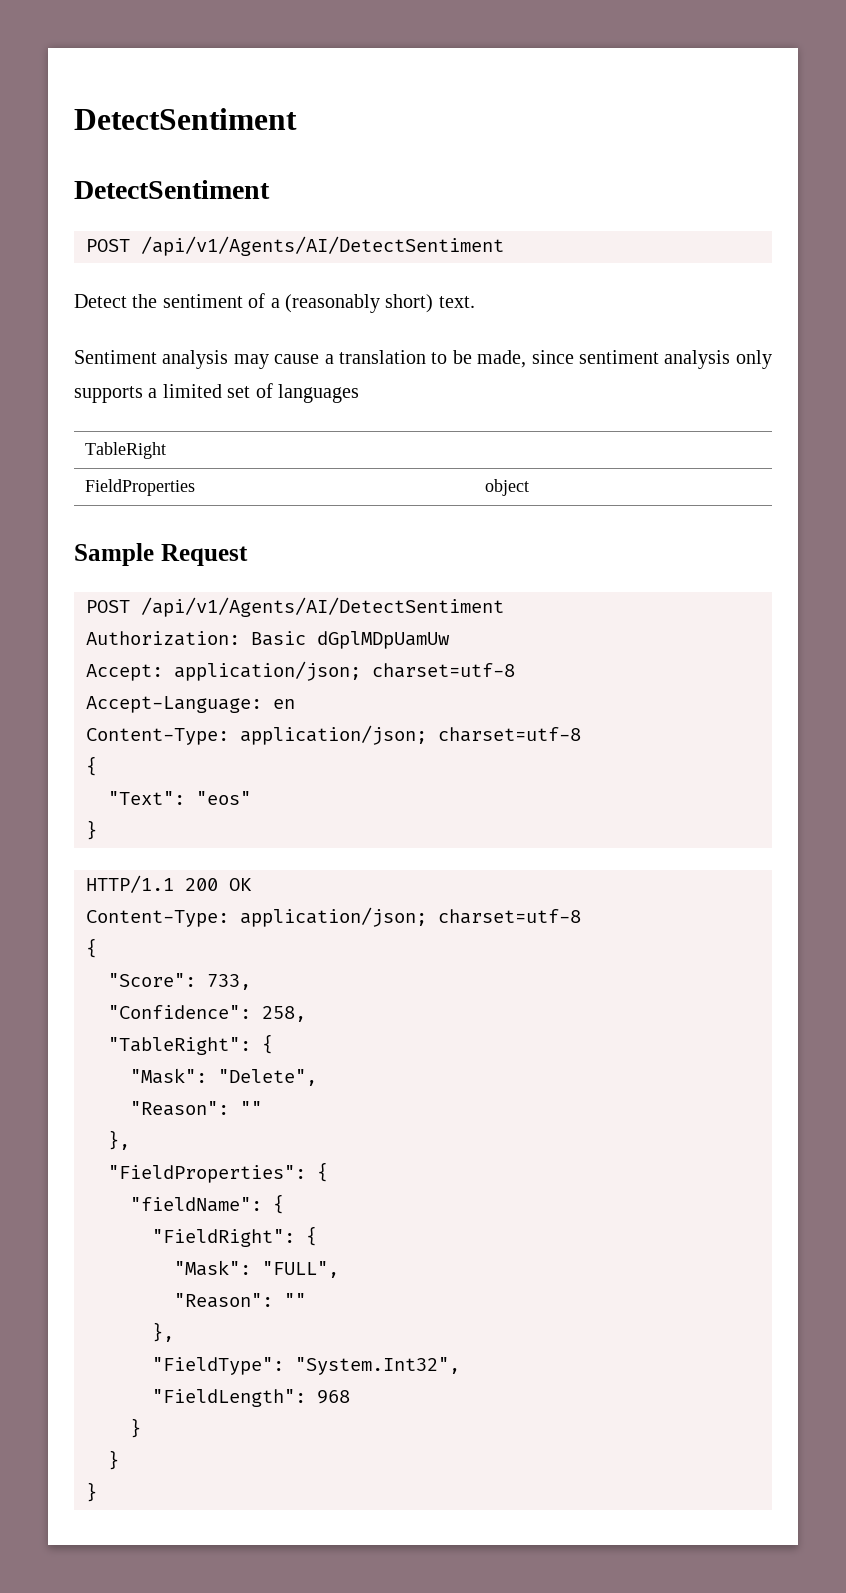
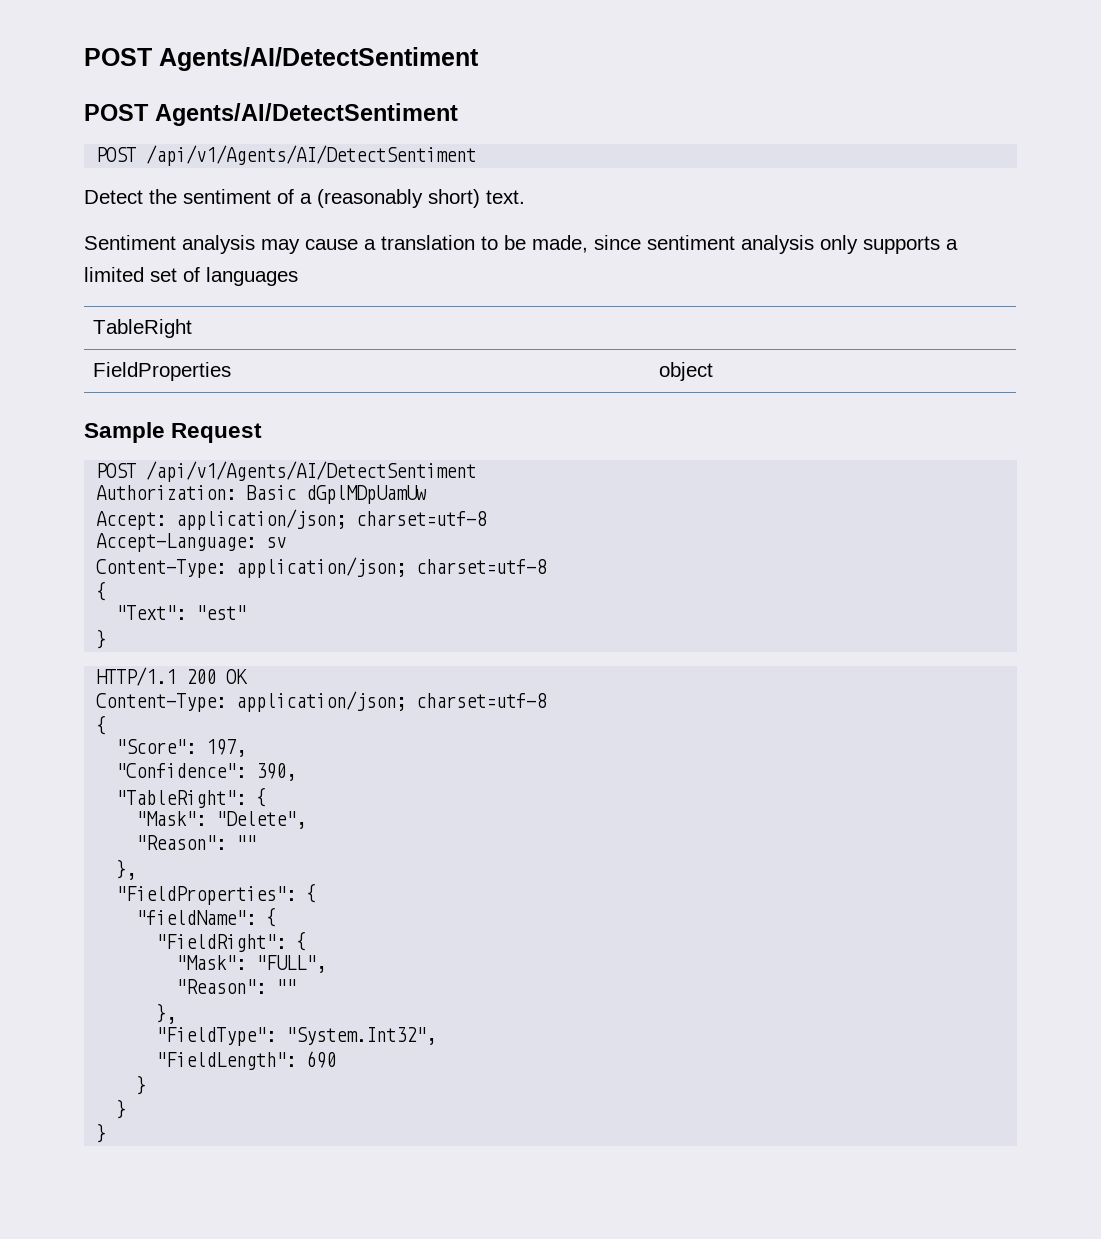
[74,108,297,130] [74,180,270,199] DetectSentiment // DetectSentiment -> [84,47,479,71] [84,103,458,126] POST Agents/AI/DetectSentiment // POST Agents/AI/DetectSentiment
[273,699,295,709] en -> [266,537,287,548] sv
[196,791,251,805] "eos" -> [196,605,247,620] "est"
[207,974,251,990] 733, -> [206,739,247,757] 197,
[262,1006,306,1022] 258, -> [256,763,297,781] 390,
[317,1390,350,1404] 968 -> [306,1051,337,1068] 690

